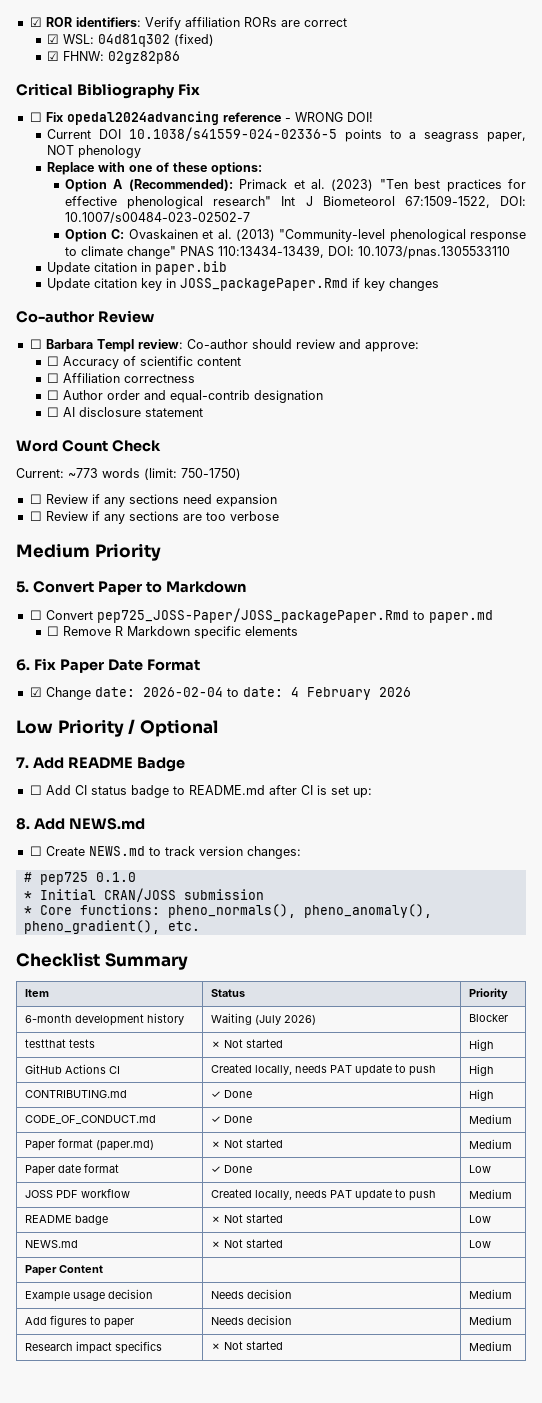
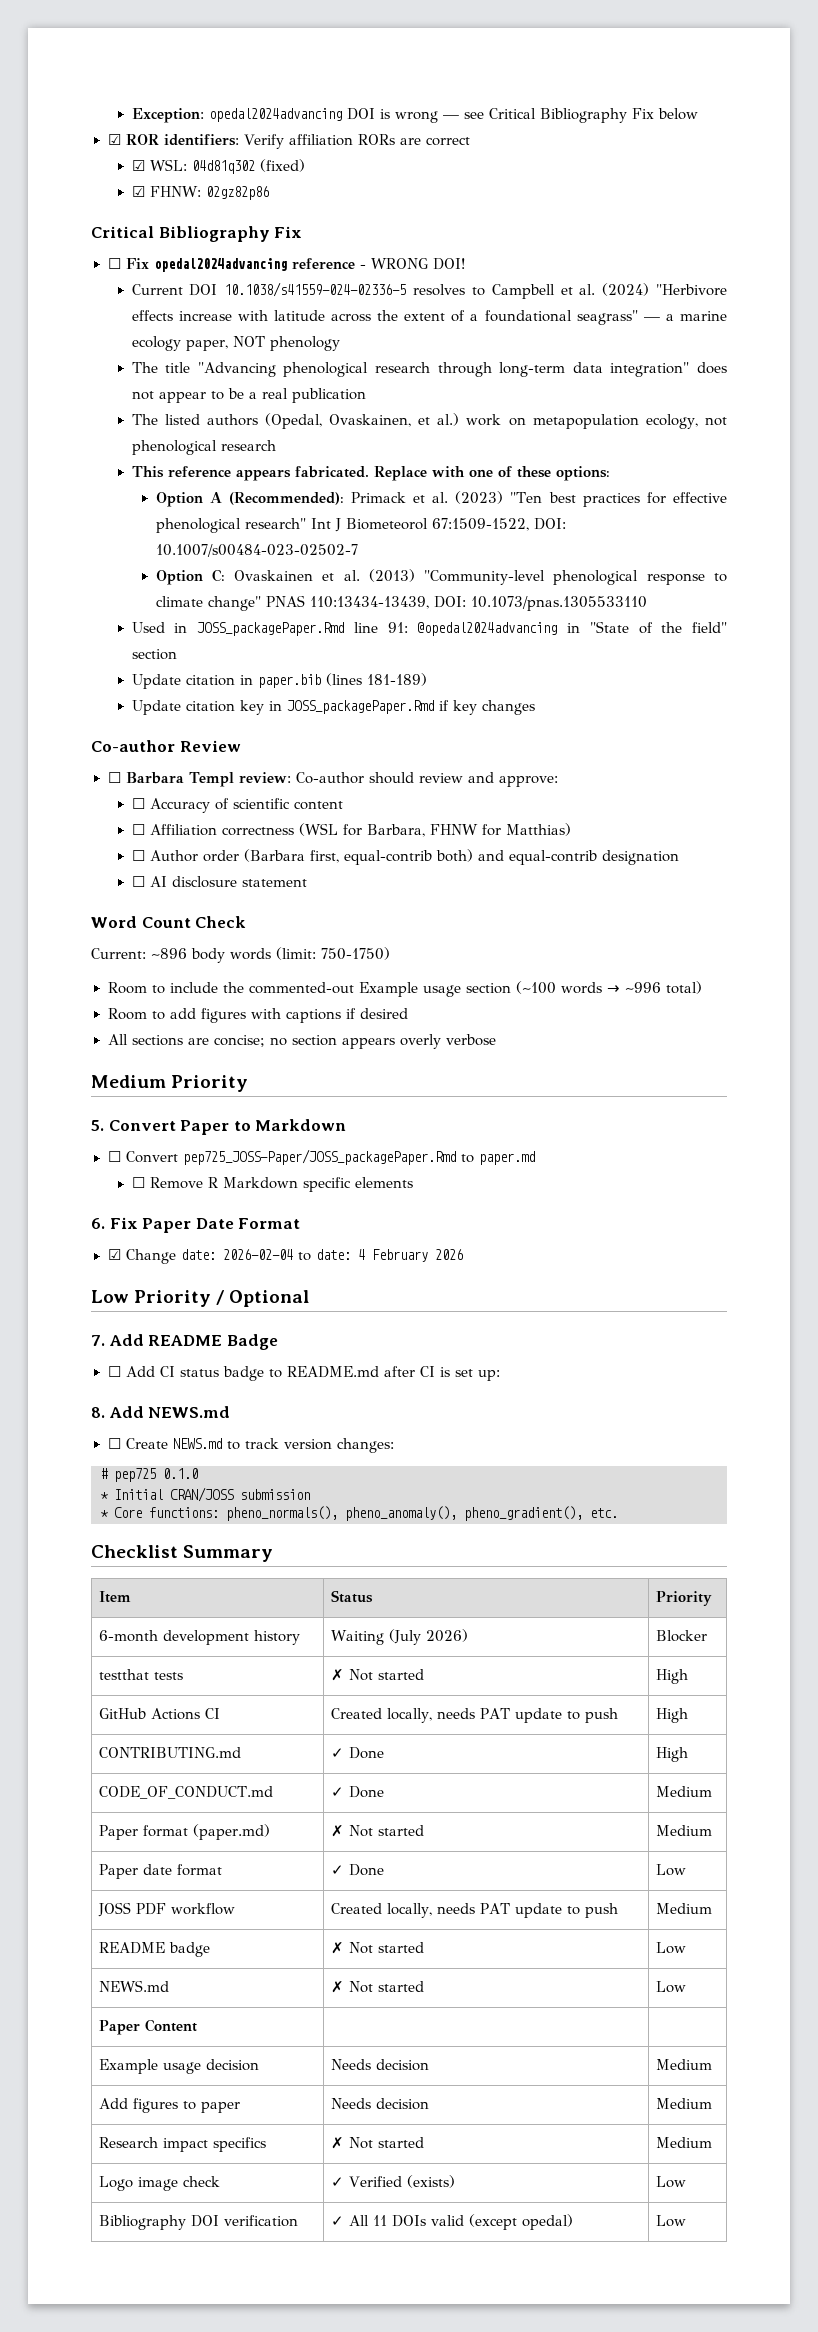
(29, 22) none -> [131,108,698,123] Exception: opedal2024advancing DOI is wrong — see Critical Bibliography Fix below //
[344,129,527,142] [47,145,142,158] points to a seagrass paper, NOT phenology // -> [413,283,727,299] [131,310,727,325] [131,336,340,351] [131,362,727,377] [131,388,366,403] [131,413,727,429] [131,440,276,455] [131,466,369,481] resolves to Campbell et al. (2024) "Herbivore effects increase with latitude across the extent of a foundational seagrass" — a marine ecology paper, NOT phenology // The title "Advancing phenological research through long-term data integration" does not appear to be a real publication // The listed authors (Opedal, Ovaskainen, et al.) work on metapopulation ecology, not phenological research // This reference appears fabricated.
(511, 252) none -> [131,621,728,636] [131,649,177,660] // Used in JOSS_packagePaper.Rmd line 91: @opedal2024advancing in "State of the field" section
(228, 268) none -> [325,673,427,686] (lines 181-189)
(196, 378) none -> [298,823,571,837] (WSL for Barbara, FHNW for Matthias)
(141, 395) none -> [243,849,473,865] (Barbara first, equal-contrib both)
[68,468,98,478] ~773 -> [151,948,225,963] ~896 body
[29,494,277,507] [29,511,226,524] ☐ Review if any sections need expansion // ☐ Review if any sections are too -> [107,981,702,997] [107,1008,408,1023] [107,1034,441,1049] Room to include the commented-out Example usage section (~100 words → ~996 total) // Room to add figures with captions if desired // All sections are concise; no section appears overly
(513, 1346) none -> [98,2176,220,2191] [330,2175,455,2188] [655,2176,686,2188] [98,2215,298,2230] [330,2214,573,2230] [655,2215,686,2227] // Logo image check | ✓ Verified (exists) | Low // Bibliography DOI verification | ✓ All 11 DOIs valid (except opedal) | Low

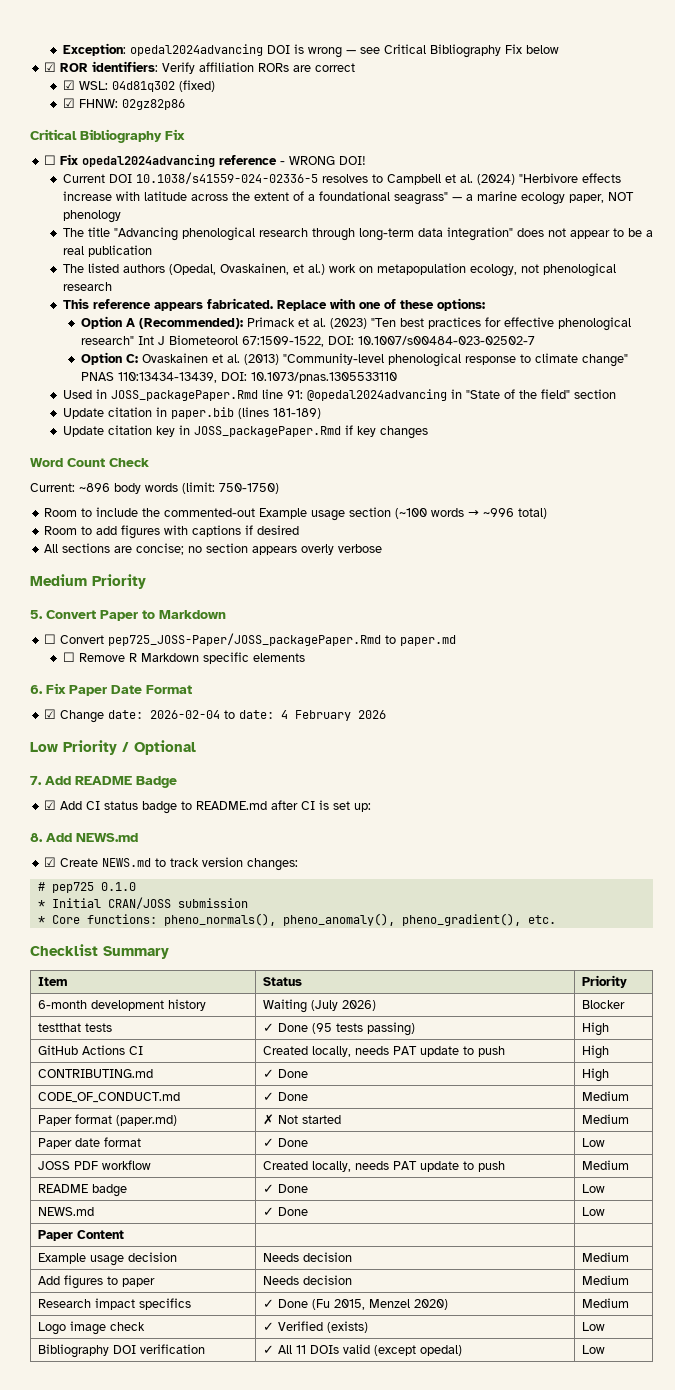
[91,740,241,752] [107,772,559,787] [131,798,343,813] [131,823,571,837] [131,849,679,865] [131,876,307,888] // Co-author Review // ☐ Barbara Templ review: Co-author should review and approve: // ☐ Accuracy of scientific content // ☐ Affiliation correctness (WSL for Barbara, FHNW for Matthias) // ☐ Author order (Barbara first, equal-contrib both) and equal-contrib designation // ☐ AI disclosure statement -> (428, 432) none
[107,1366,121,1377] ☐ -> [44,800,57,810] ☑
[107,1438,121,1449] ☐ -> [44,857,57,867] ☑
[330,1669,424,1681] ✗ Not started -> [263,1022,416,1036] ✓ Done (95 tests passing)
[330,1942,424,1954] ✗ Not started -> [263,1184,309,1193] ✓ Done
[330,1981,424,1993] ✗ Not started -> [263,1207,309,1216] ✓ Done
[330,2137,424,2149] ✗ Not started -> [263,1299,449,1310] ✓ Done (Fu 2015, Menzel 2020)

